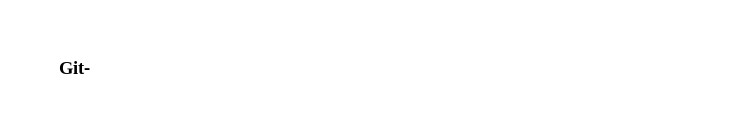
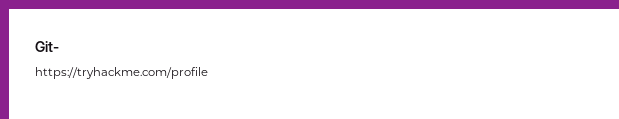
(90, 67) none -> [35,67,208,79] // https://tryhackme.com/profile

